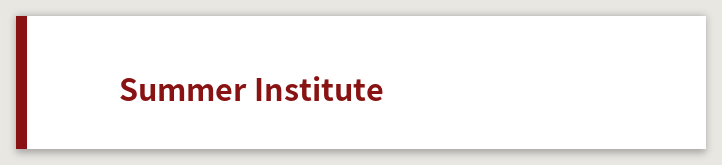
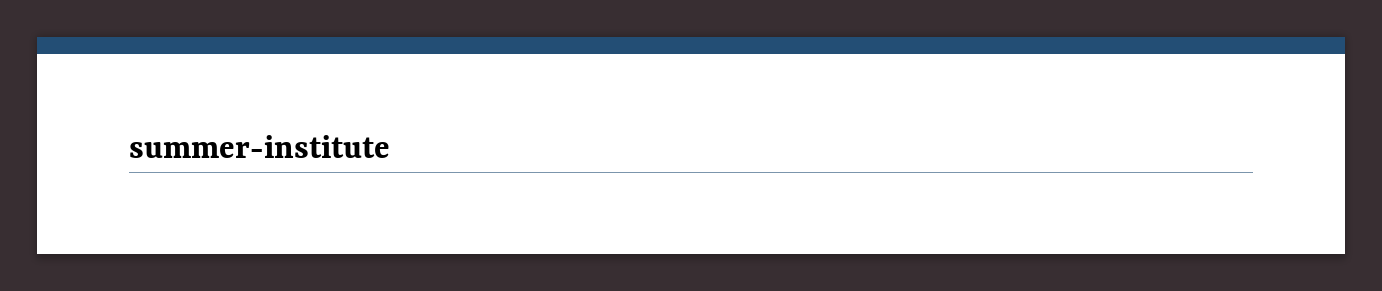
[119,76,385,101] Summer Institute -> [129,135,390,158] summer-institute

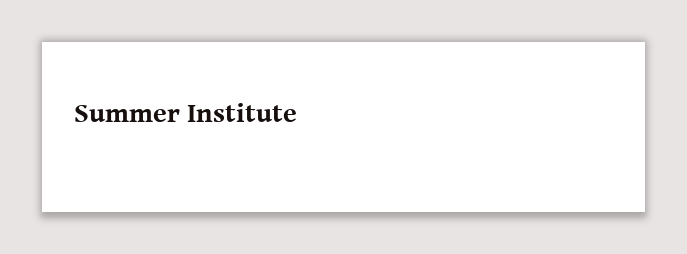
[129,135,390,158] summer-institute -> [74,103,298,122] Summer Institute

